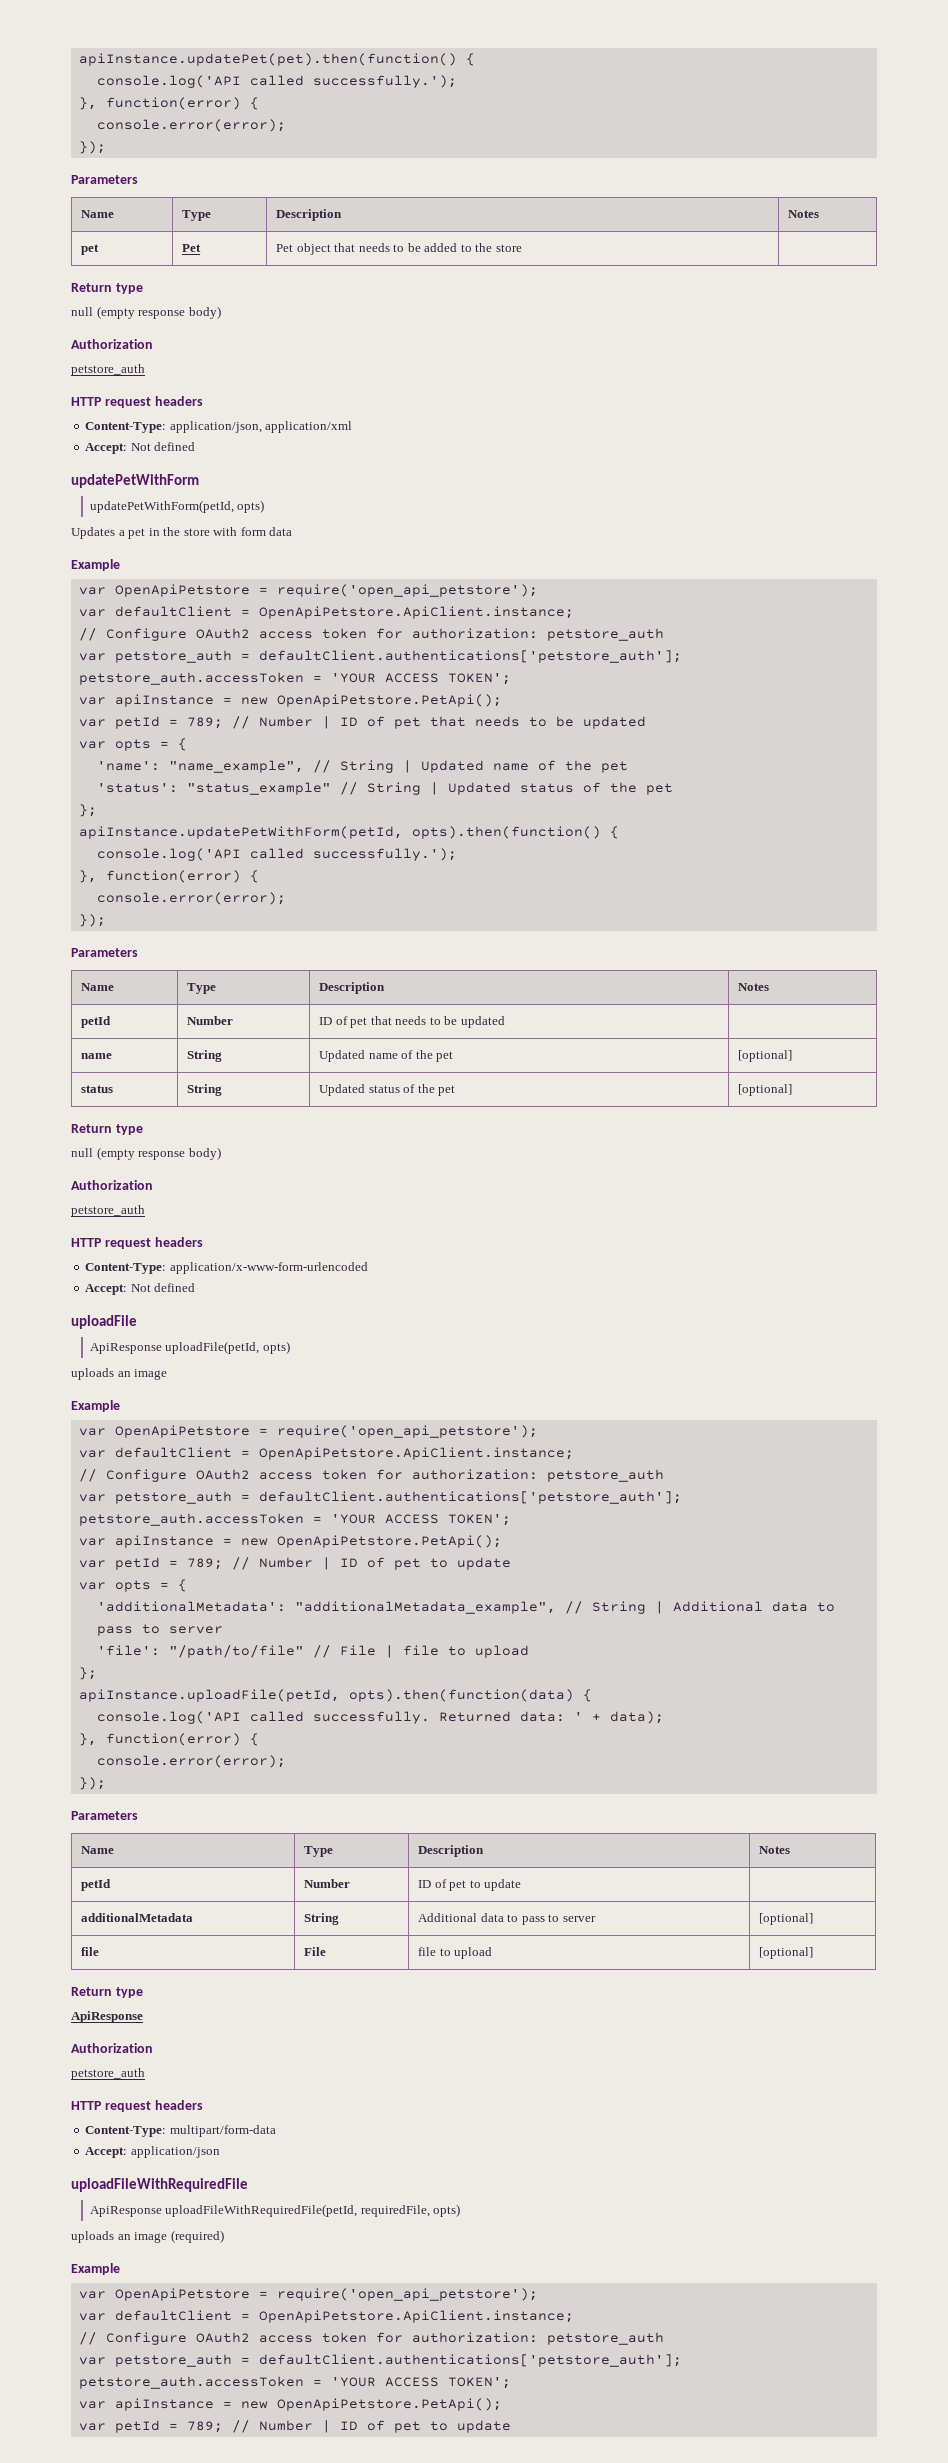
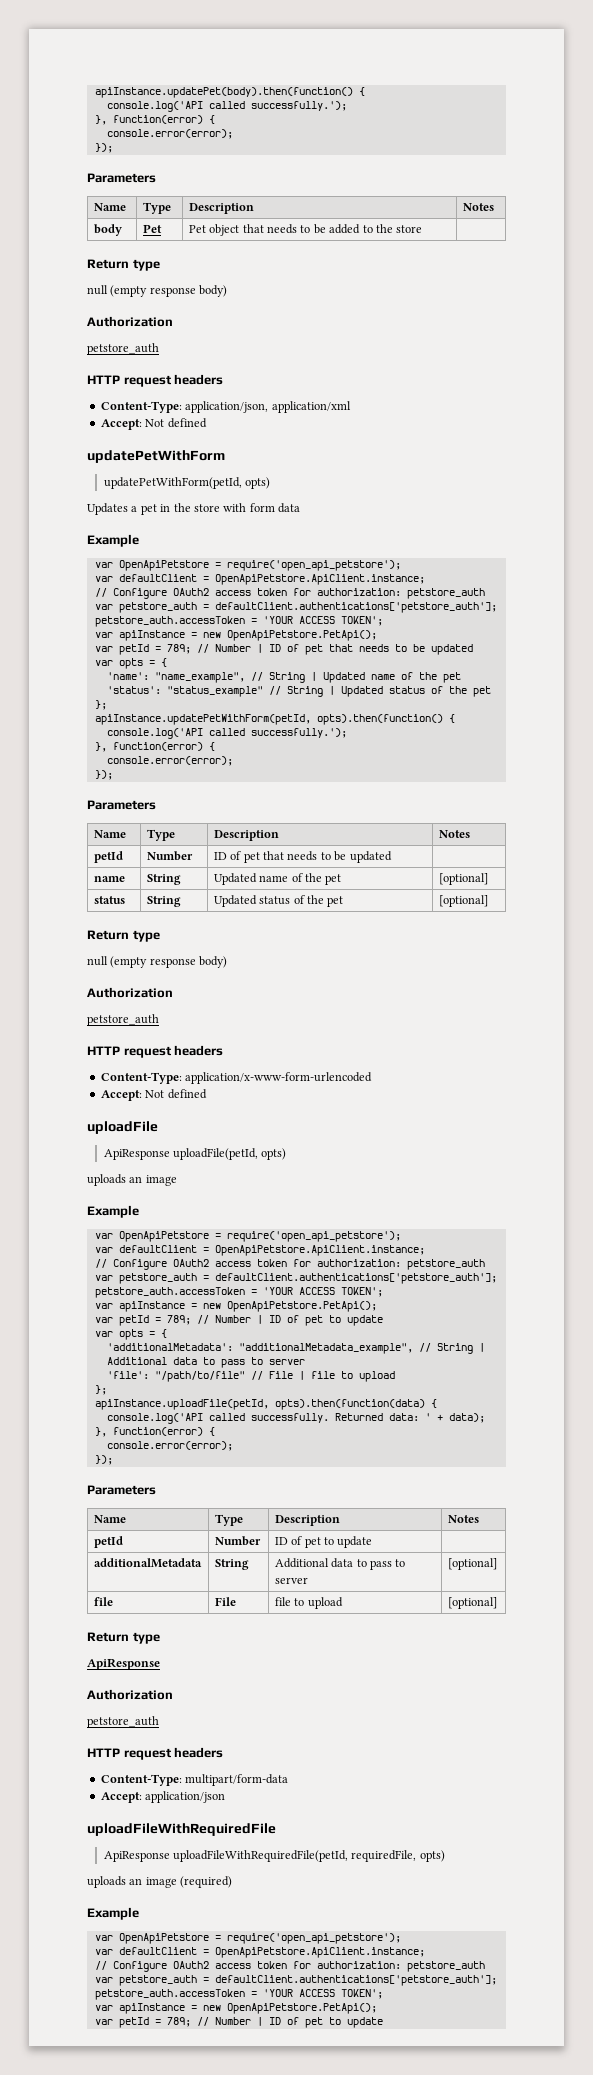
[78,53,457,66] apiInstance.updatePet(pet).then(function() -> [94,87,353,98] apiInstance.updatePet(body).then(function()
[81,244,100,255] pet -> [93,224,122,236] body

